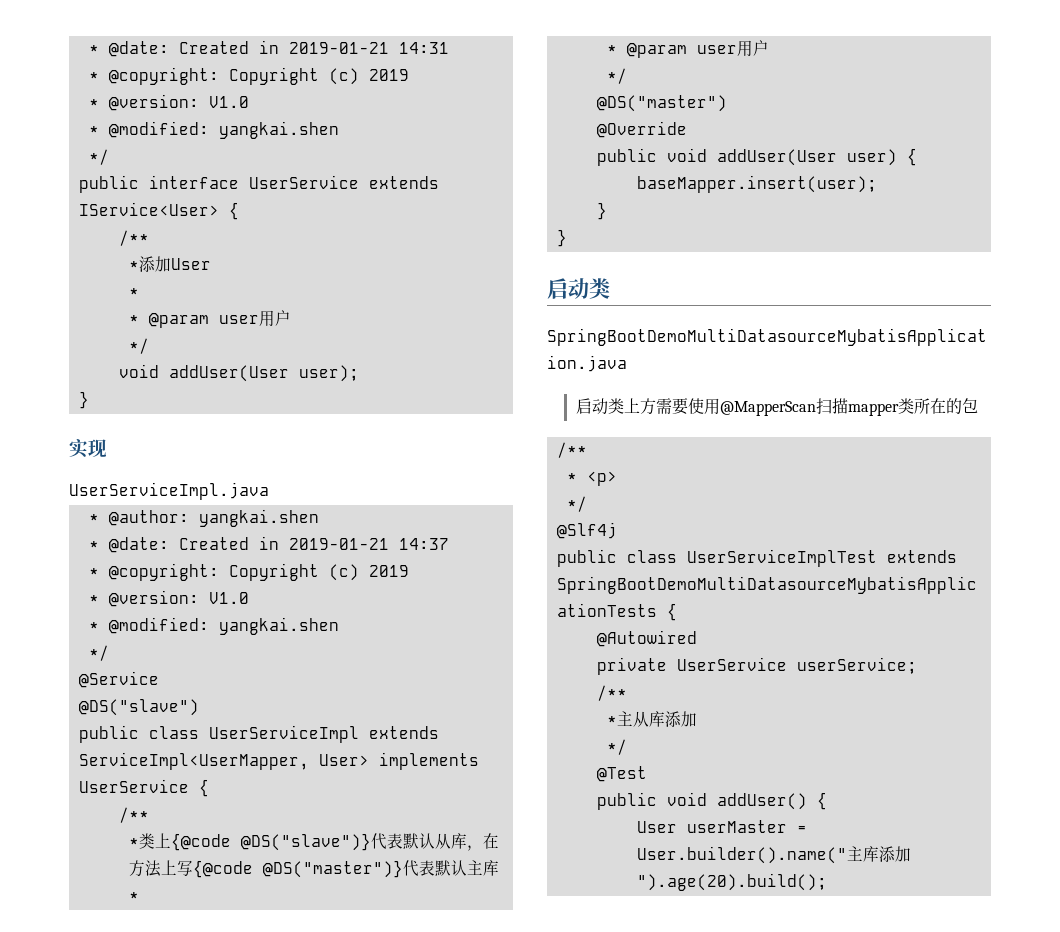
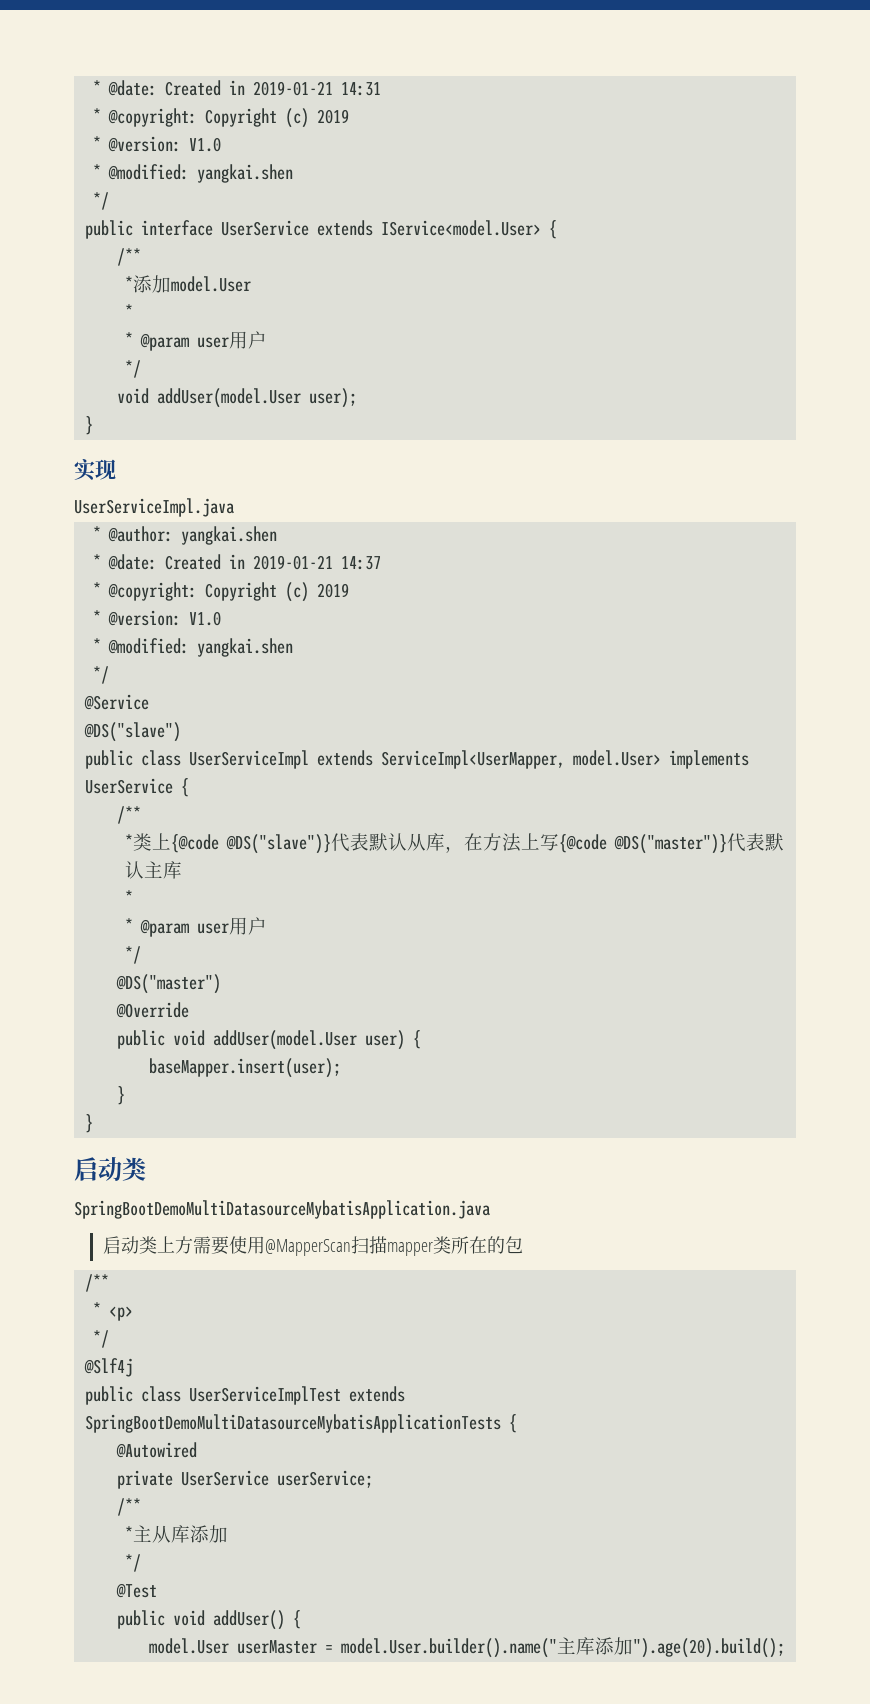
[78,202,219,216] IService<User> -> [380,220,541,236] IService<model.User>
[170,258,211,270] User -> [170,276,251,292] model.User
[168,365,289,382] addUser(User -> [156,388,301,408] addUser(model.User
[318,754,369,766] User> -> [572,750,661,766] model.User>
[716,149,837,166] addUser(User -> [212,1030,357,1050] addUser(model.User
[636,821,677,833] User -> [148,1638,229,1654] model.User
[636,846,847,864] User.builder().name(" -> [340,1638,557,1658] model.User.builder().name("

